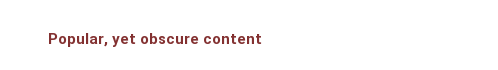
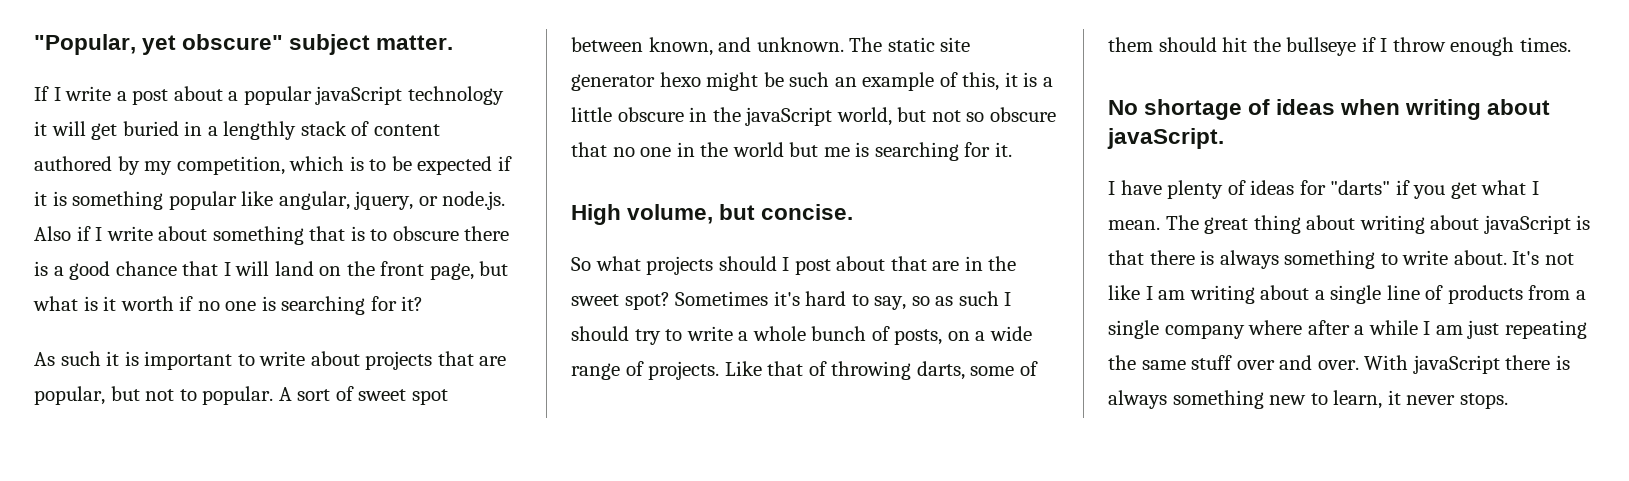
[48,33,263,47] Popular, yet obscure content -> [34,34,454,55] [34,86,504,105] [34,121,440,140] [34,156,512,175] [34,191,506,210] [34,226,510,245] [34,261,509,280] [33,296,424,315] [34,351,507,370] [34,386,448,405] [571,37,971,56] [571,72,1053,91] [571,107,1056,126] [571,142,1012,161] [571,204,854,225] [571,256,1017,275] [571,291,1012,310] [571,326,1032,345] [571,361,1038,380] [1108,37,1571,56] [1108,99,1551,120] [1107,128,1224,149] [1108,180,1539,199] [1108,215,1591,234] [1108,250,1574,269] [1108,285,1586,304] [1108,320,1587,339] [1108,355,1570,374] [1108,390,1508,409] "Popular, yet obscure" subject matter. // If I write a post about a popular javaScript technology it will get buried in a lengthly stack of content authored by my competition, which is to be expected if it is something popular like angular, jquery, or node.js. Also if I write about something that is to obscure there is a good chance that I will land on the front page, but what is it worth if no one is searching for it? // As such it is important to write about projects that are popular, but not to popular. A sort of sweet spot between known, and unknown. The static site generator hexo might be such an example of this, it is a little obscure in the javaScript world, but not so obscure that no one in the world but me is searching for it. // High volume, but concise. // So what projects should I post about that are in the sweet spot? Sometimes it's hard to say, so as such I should try to write a whole bunch of posts, on a wide range of projects. Like that of throwing darts, some of them should hit the bullseye if I throw enough times. // No shortage of ideas when writing about javaScript. // I have plenty of ideas for "darts" if you get what I mean. The great thing about writing about javaScript is that there is always something to write about. It's not like I am writing about a single line of products from a single company where after a while I am just repeating the same stuff over and over. With javaScript there is always something new to learn, it never stops.

